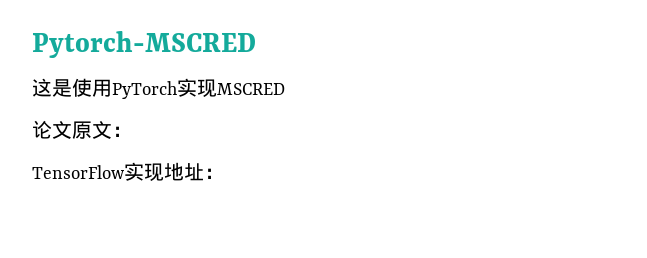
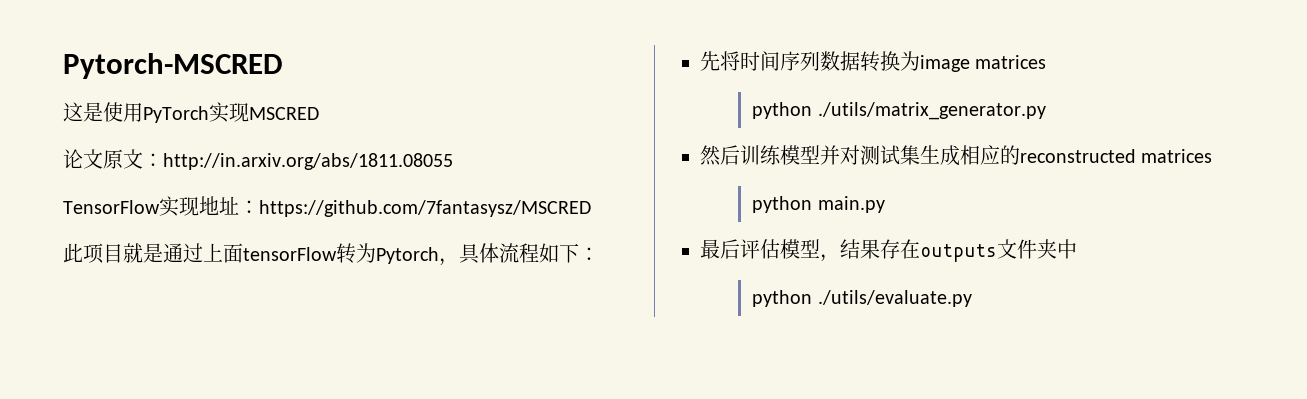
(132, 131) none -> [163,153,453,170] http://in.arxiv.org/abs/1811.08055
(224, 173) none -> [259,200,591,217] [63,243,599,266] [700,51,1047,72] [752,102,1046,120] [700,145,1213,166] [752,196,885,213] [700,239,1077,262] [752,290,972,307] https://github.com/7fantasysz/MSCRED // 此项目就是通过上面tensorFlow转为Pytorch，具体流程如下： // 先将时间序列数据转换为image matrices // python ./utils/matrix_generator.py // 然后训练模型并对测试集生成相应的reconstructed matrices // python main.py // 最后评估模型，结果存在outputs文件夹中 // python ./utils/evaluate.py

